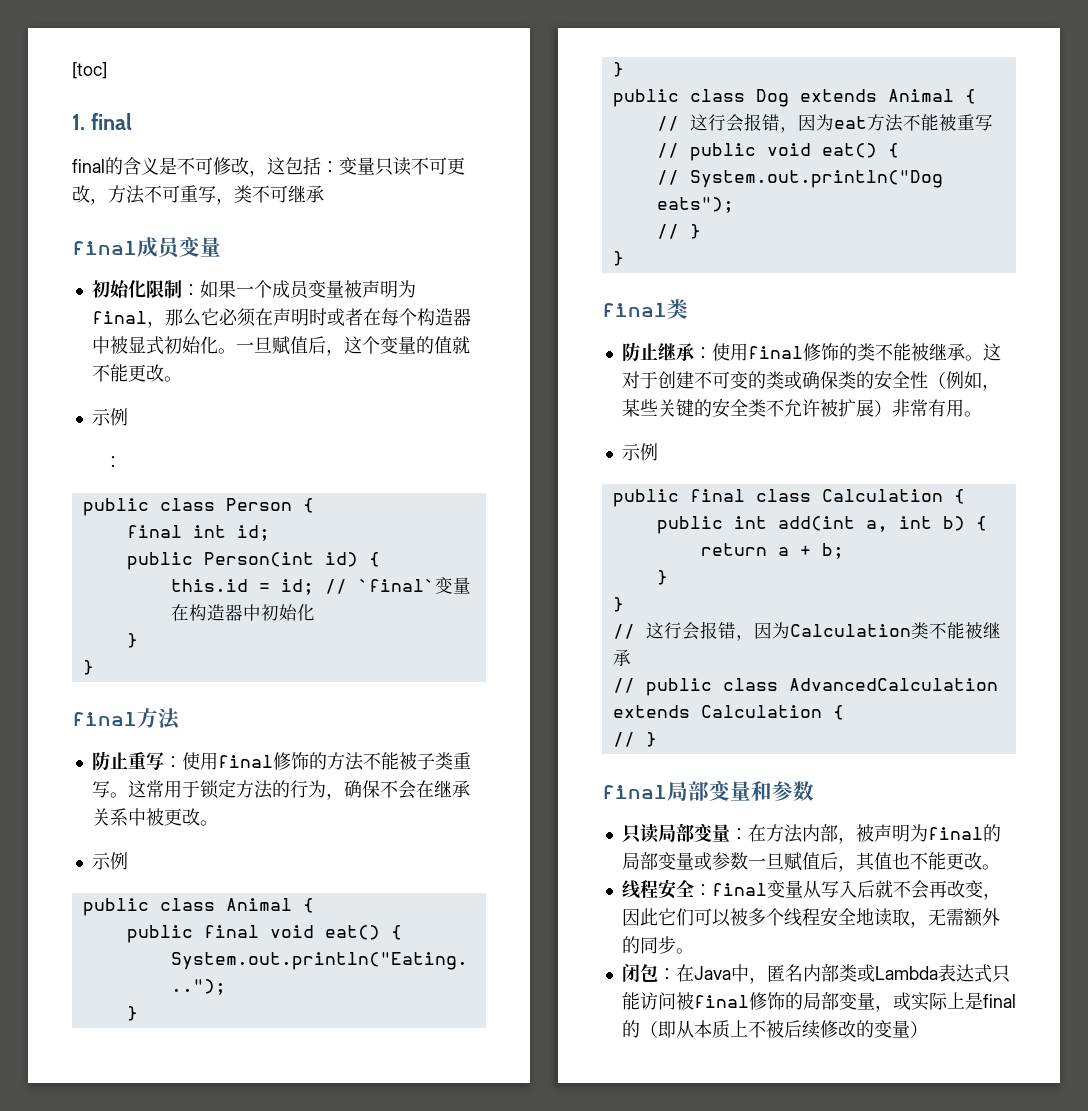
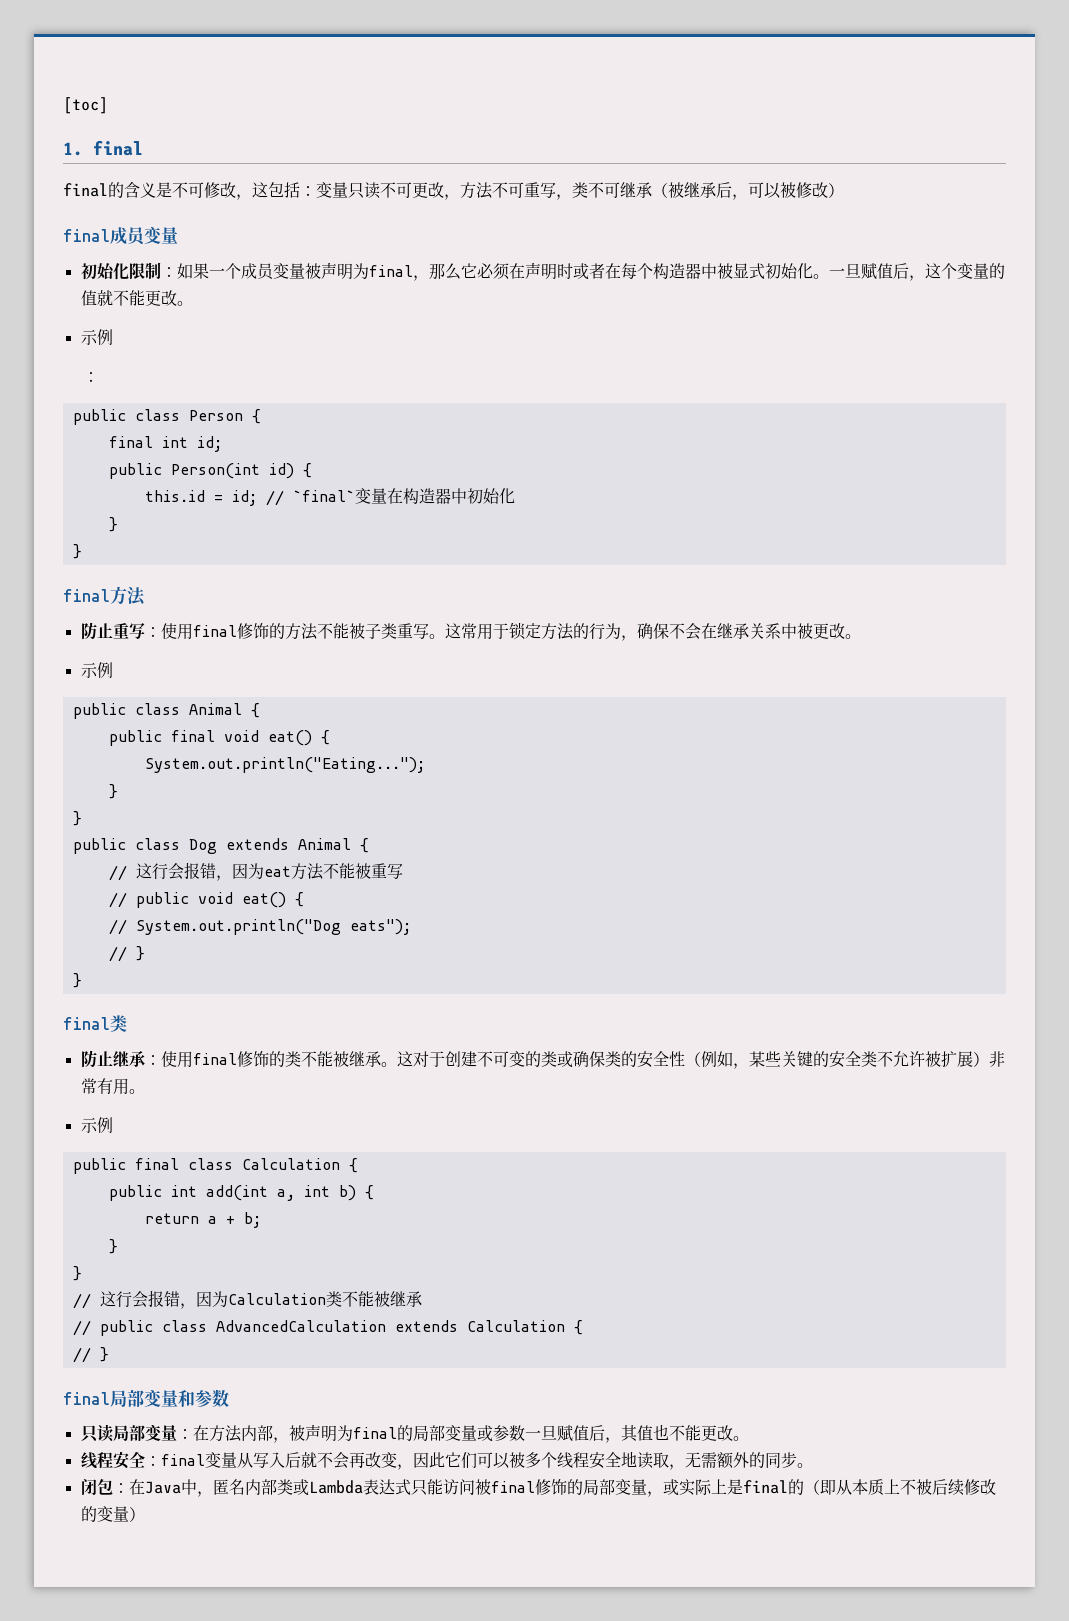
(324, 194) none -> [652,182,844,200] （被继承后，可以被修改）

